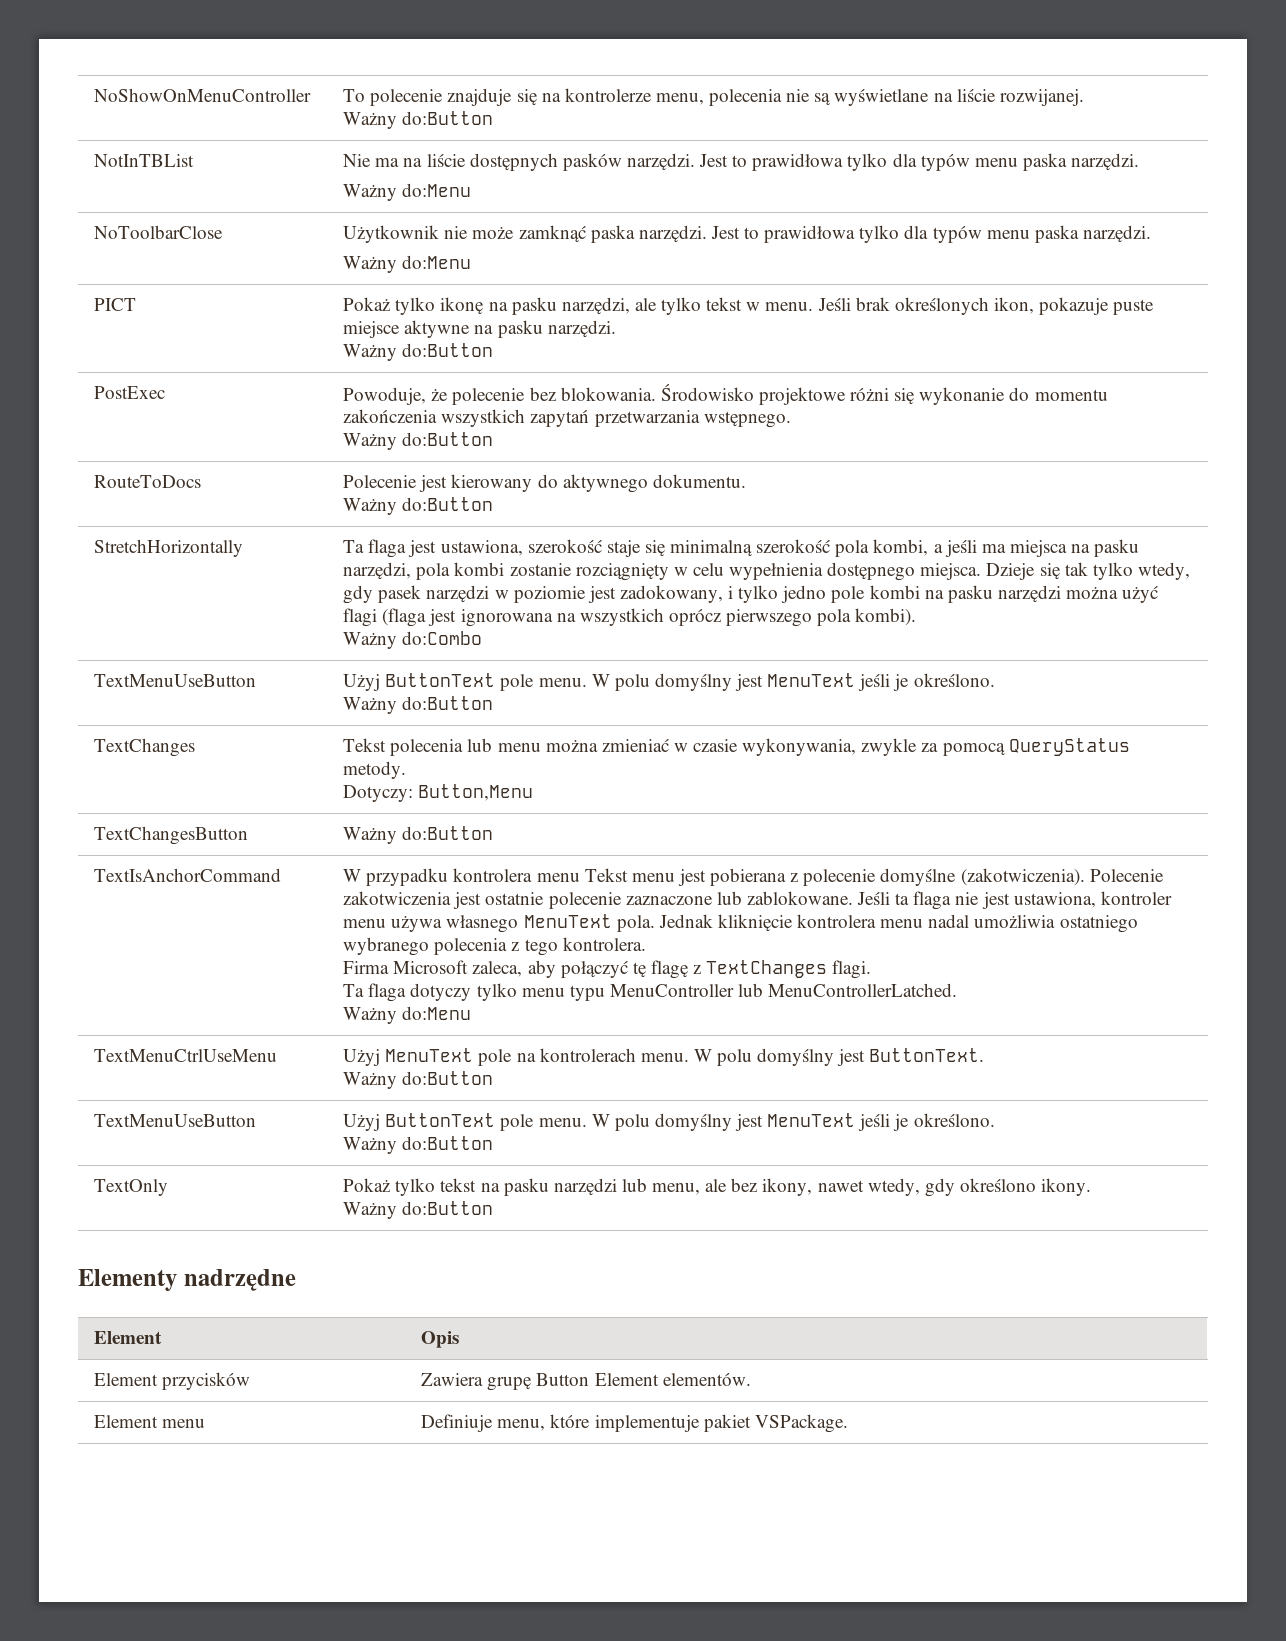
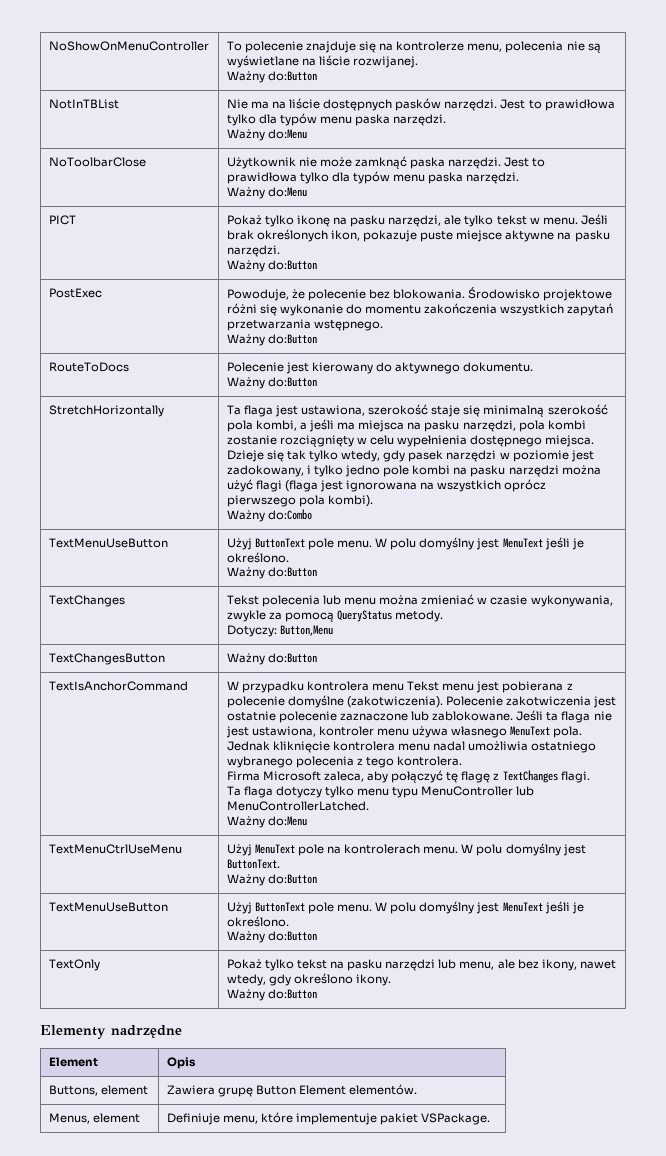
[94,1372,251,1390] Element przycisków -> [48,1085,148,1096] Buttons, element
[94,1415,206,1428] Element menu -> [48,1113,140,1124] Menus, element

